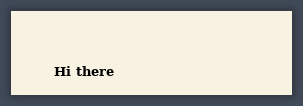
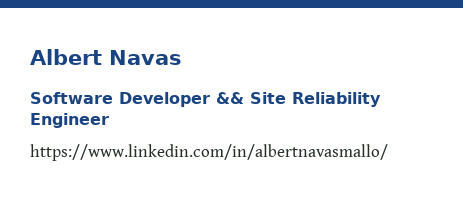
[54,66,114,76] Hi there -> [30,49,182,65] [30,92,381,107] [30,113,109,128] [30,144,388,161] Albert Navas // Software Developer && Site Reliability Engineer // https://www.linkedin.com/in/albertnavasmallo/

